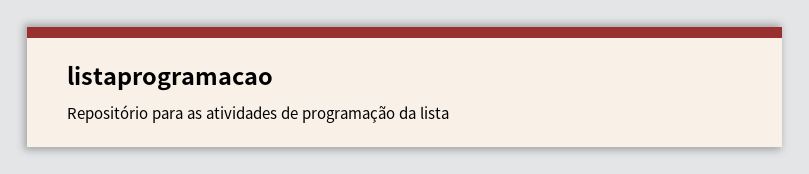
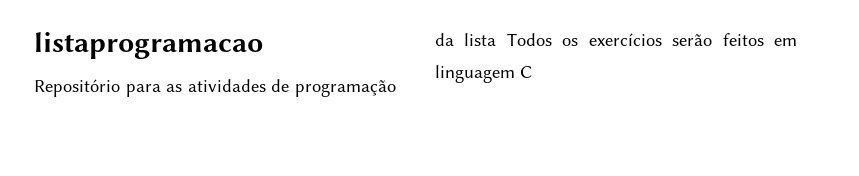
(450, 112) none -> [506,33,797,46] [435,65,533,83] Todos os exercícios serão feitos em linguagem C

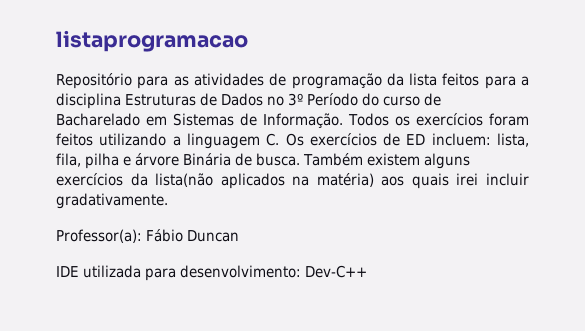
[506,33,797,46] [435,65,533,83] Todos os exercícios serão feitos em linguagem C -> [442,73,529,89] [56,93,442,109] [56,113,529,128] [56,133,530,149] [56,153,471,169] [56,173,529,189] [56,193,168,209] [56,229,240,243] [56,265,368,281] feitos para a disciplina Estruturas de Dados no 3º Período do curso de Bacharelado em Sistemas de Informação. Todos os exercícios foram feitos utilizando a linguagem C. Os exercícios de ED incluem: lista, fila, pilha e árvore Binária de busca. Também existem alguns exercícios da lista(não aplicados na matéria) aos quais irei incluir gradativamente. // Professor(a): Fábio Duncan // IDE utilizada para desenvolvimento: Dev-C++

